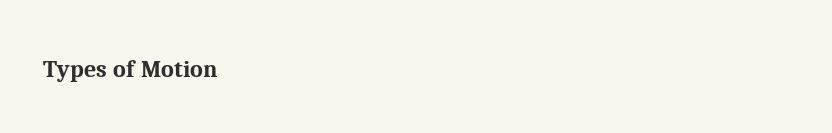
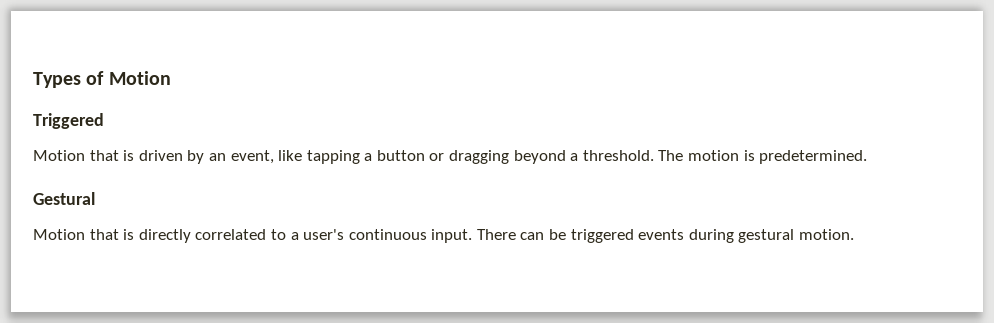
(218, 69) none -> [33,113,104,129] [33,150,868,164] [33,192,95,205] [33,229,855,243] // Triggered // Motion that is driven by an event, like tapping a button or dragging beyond a threshold. The motion is predetermined. // Gestural // Motion that is directly correlated to a user's continuous input. There can be triggered events during gestural motion.

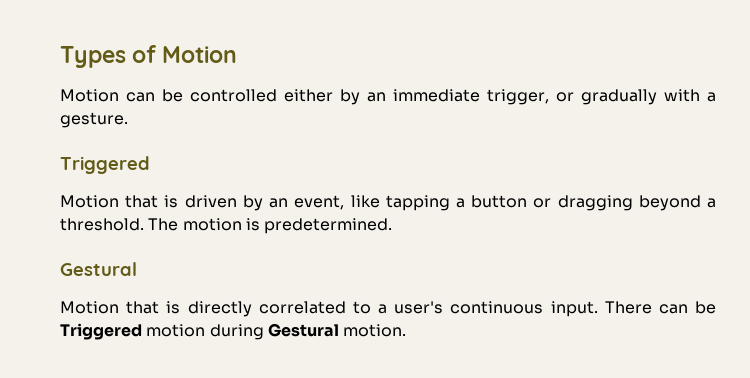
(171, 78) none -> [60,89,716,105] [60,112,128,128] // Motion can be controlled either by an immediate trigger, or gradually with a gesture.
[570,229,795,243] triggered events during gestural -> [60,323,339,340] Triggered motion during Gestural

